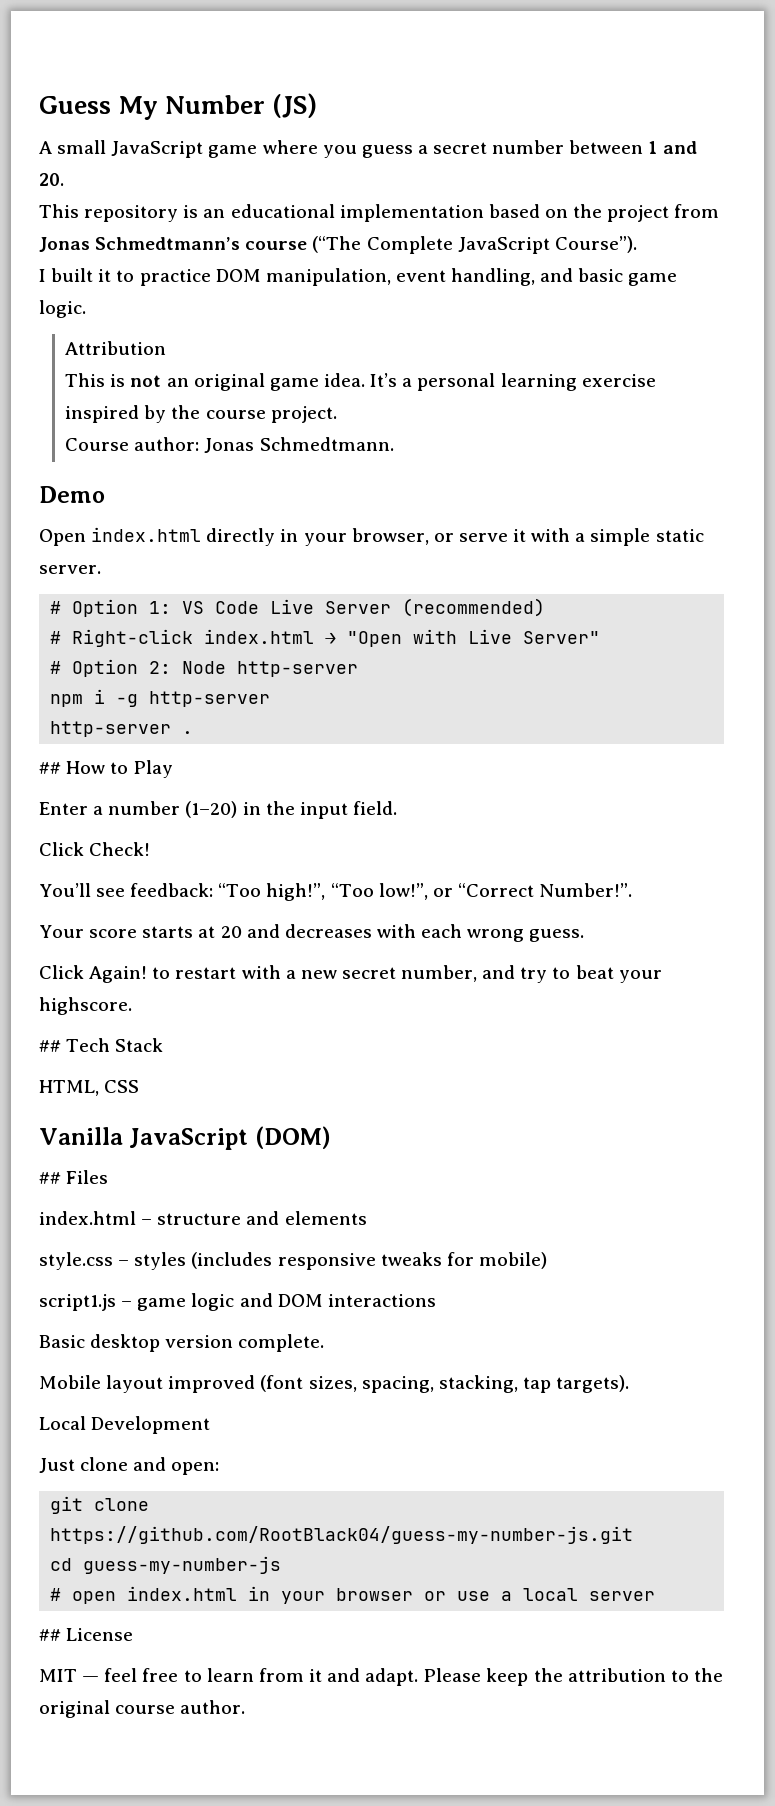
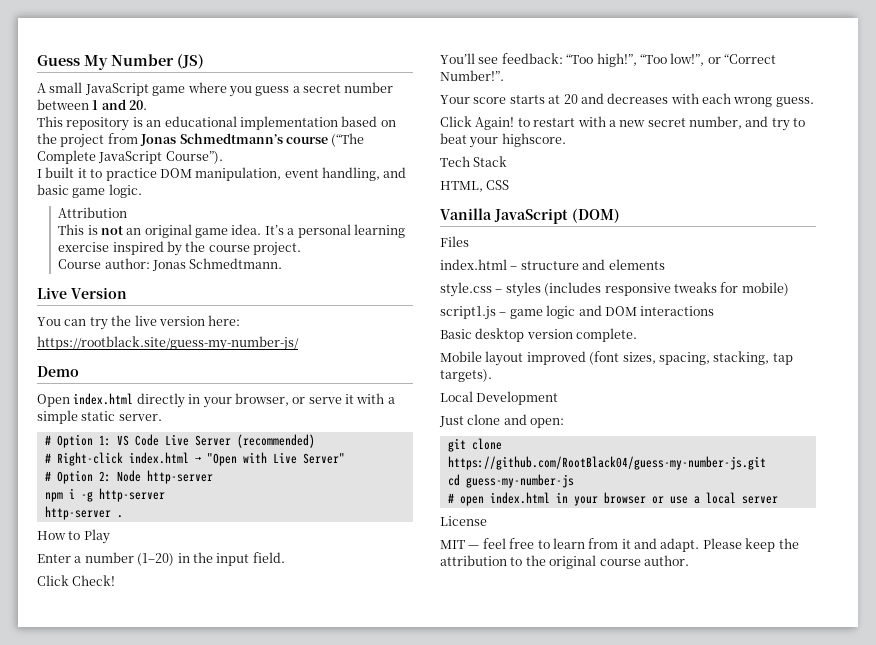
(394, 444) none -> [37,287,127,299] [37,315,241,330] [37,336,299,351] // Live Version // You can try the live version here: // https://rootblack.site/guess-my-number-js/
[39,762,61,774] ## -> (123, 516) none
[39,1040,61,1052] ## -> (566, 140) none
[39,1172,61,1184] ## -> (620, 215) none
[39,1629,61,1641] ## -> (778, 500) none

